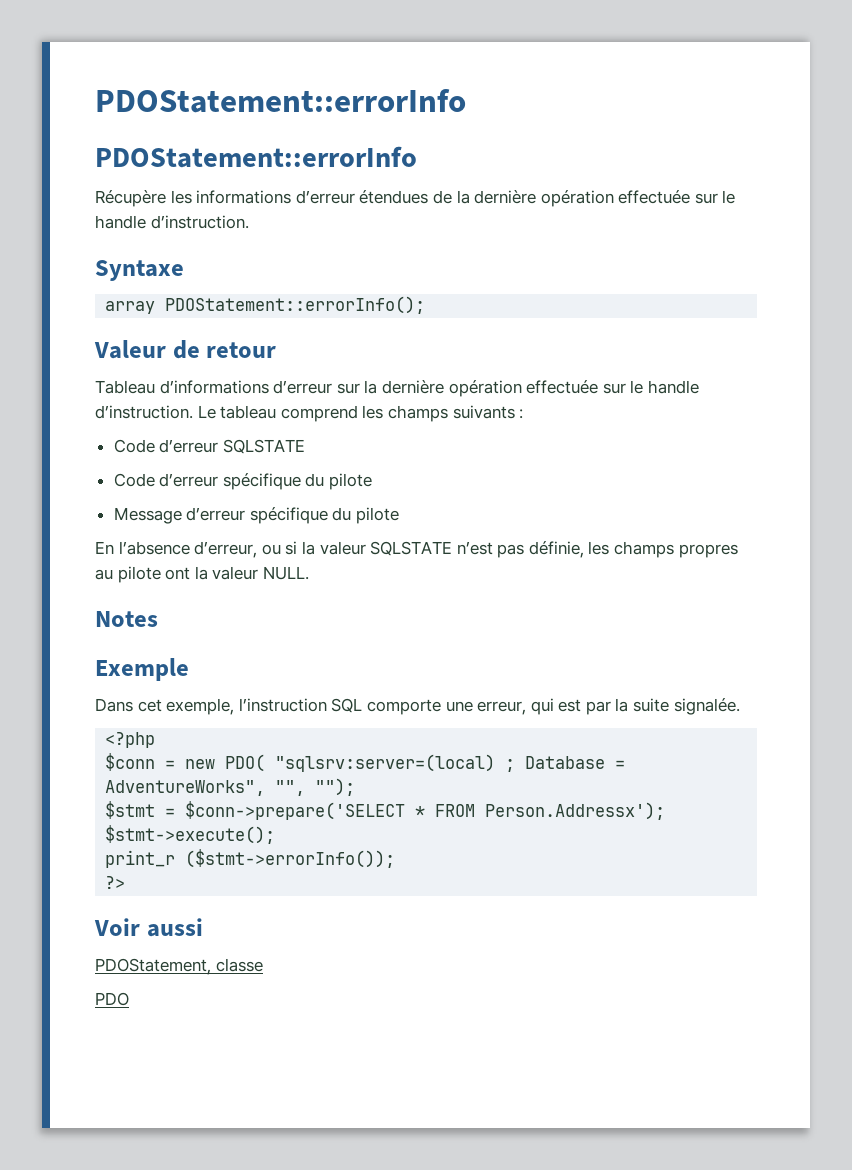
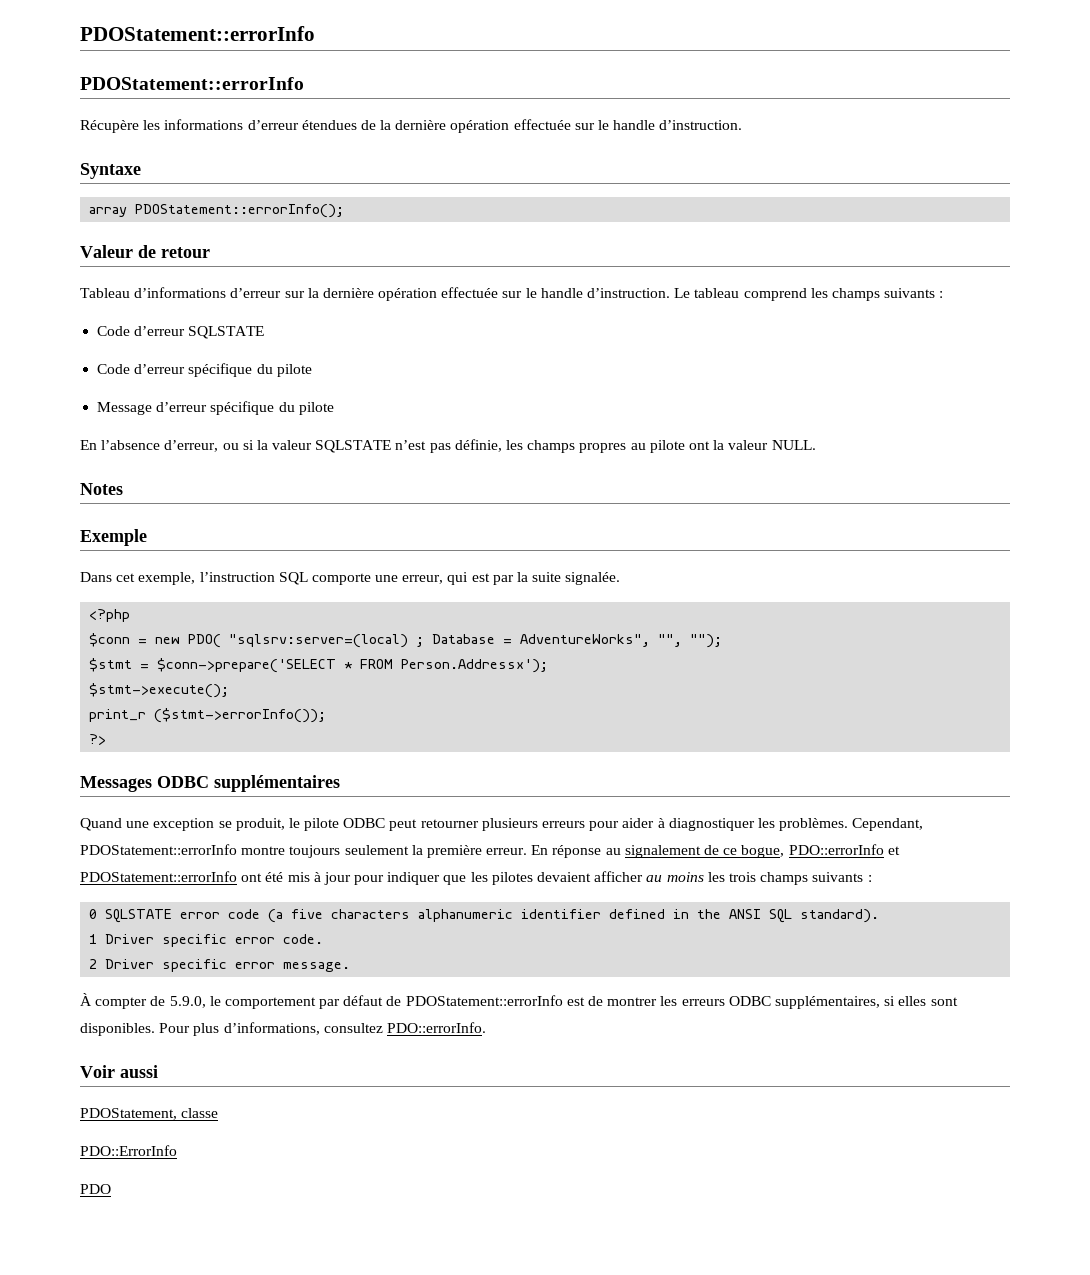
(126, 882) none -> [80,775,340,792] [80,818,924,831] [80,844,900,858] [80,871,872,885] [89,909,880,923] [89,934,324,947] [89,959,351,972] [80,993,958,1009] [80,1022,486,1036] // Messages ODBC supplémentaires // Quand une exception se produit, le pilote ODBC peut retourner plusieurs erreurs pour aider à diagnostiquer les problèmes. Cependant, PDOStatement::errorInfo montre toujours seulement la première erreur. En réponse au signalement de ce bogue, PDO::errorInfo et PDOStatement::errorInfo ont été mis à jour pour indiquer que les pilotes devaient afficher au moins les trois champs suivants : // 0 SQLSTATE error code (a five characters alphanumeric identifier defined in the ANSI SQL standard). // 1 Driver specific error code. // 2 Driver specific error message. // À compter de 5.9.0, le comportement par défaut de PDOStatement::errorInfo est de montrer les erreurs ODBC supplémentaires, si elles sont disponibles. Pour plus d’informations, consultez PDO::errorInfo.
(263, 965) none -> [80,1145,177,1156] // PDO::ErrorInfo

